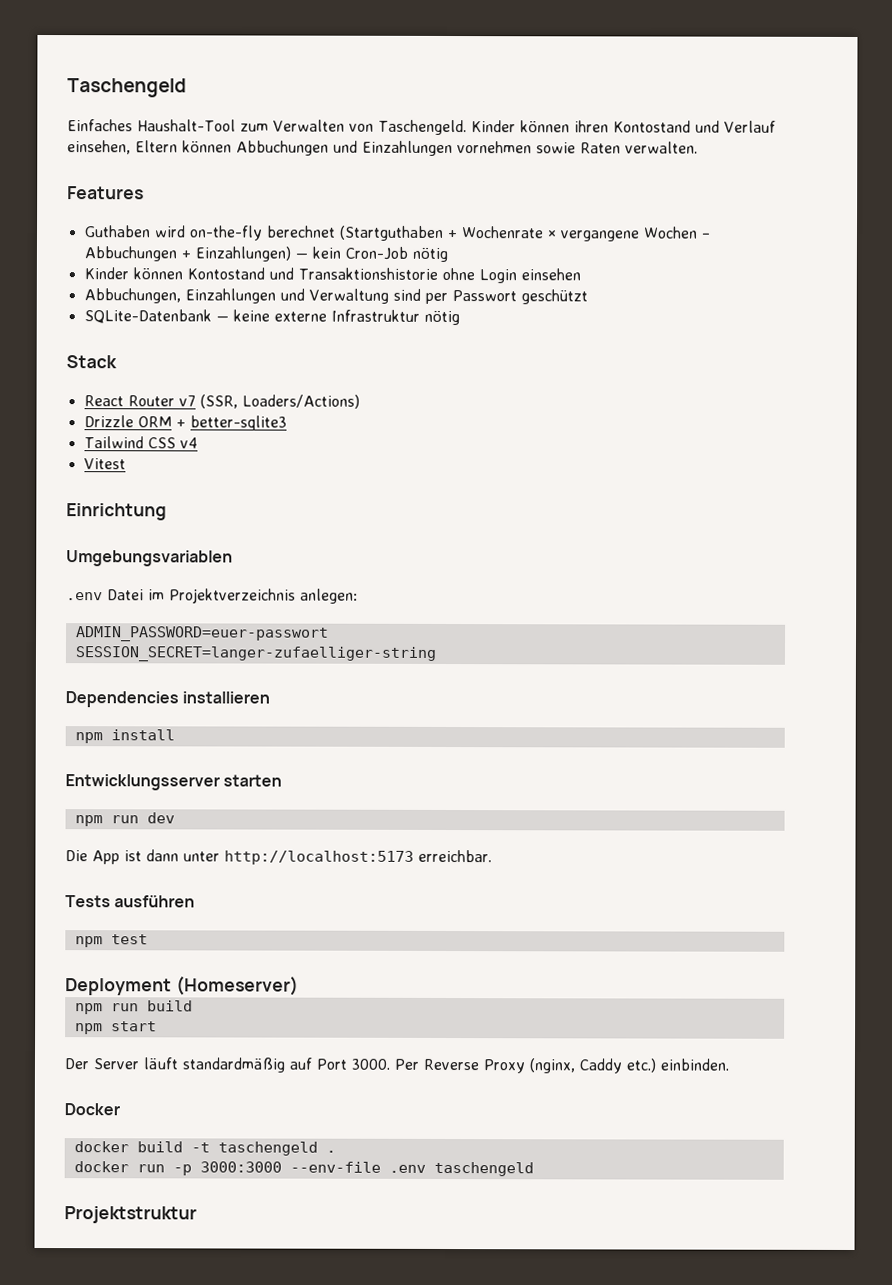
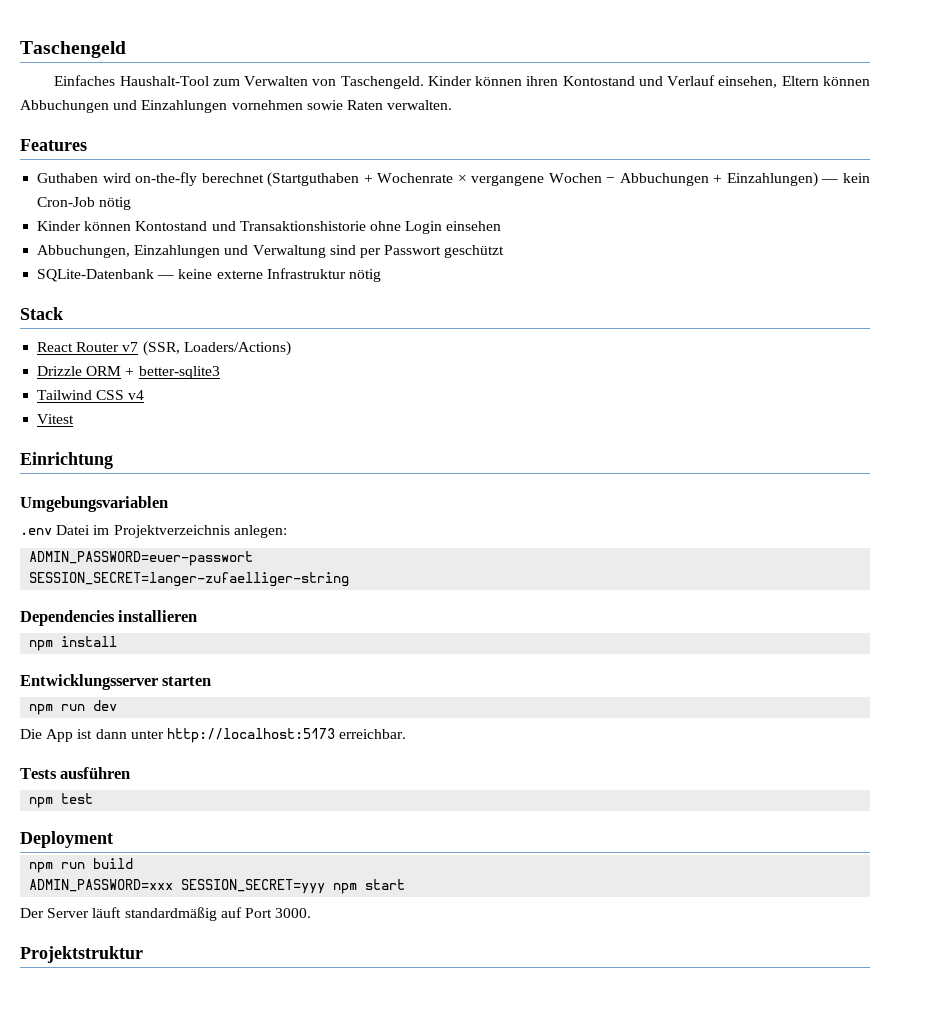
[175,976,299,996] (Homeserver) -> (113, 839) none
(193, 1006) none -> [29,879,326,894] ADMIN_PASSWORD=xxx SESSION_SECRET=yyy
[394,1058,729,1074] [64,1103,120,1116] [73,1141,336,1156] [73,1161,534,1177] Per Reverse Proxy (nginx, Caddy etc.) einbinden. // Docker // docker build -t taschengeld . // docker run -p 3000:3000 --env-file .env taschengeld -> (312, 913) none

